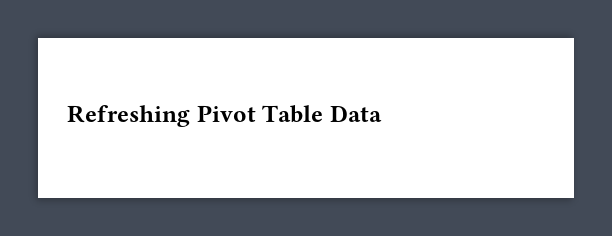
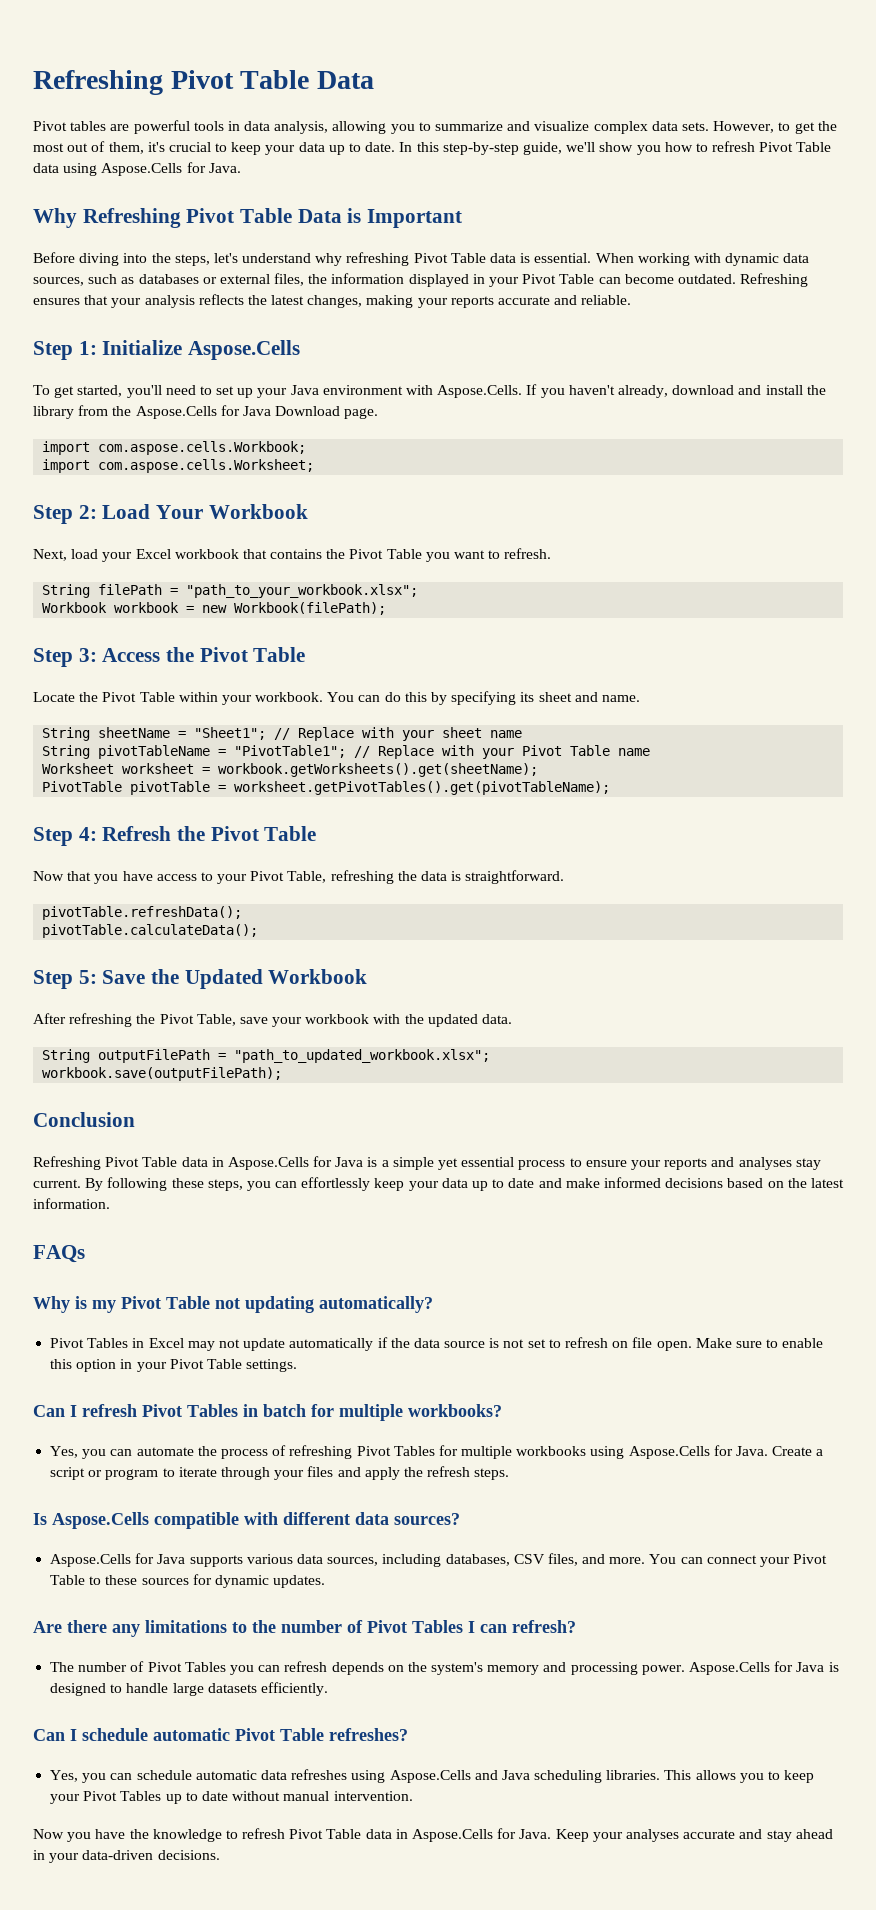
[67,105,382,127] Refreshing Pivot Table Data -> [33,70,374,95] [33,120,837,134] [33,141,832,155] [33,162,241,176] [33,208,463,228] [33,252,810,266] [33,273,809,287] [33,294,632,308] [33,340,301,360] [33,384,826,398] [33,405,379,419] [42,441,307,455] [42,459,315,473] [33,504,308,524] [33,548,552,562] [42,584,419,598] [42,602,387,615] [33,647,306,667] [33,691,640,705] [42,727,523,741] [42,745,651,759] [42,763,539,777] [42,781,611,795] [33,826,317,846] [33,870,565,884] [42,906,243,920] [42,924,259,938] [33,969,368,989] [33,1013,513,1027] [42,1049,491,1063] [42,1067,283,1081] [33,1112,135,1127] [33,1156,821,1170] [33,1177,844,1191] [33,1198,110,1209] [33,1245,85,1263] [33,1296,433,1313] [50,1337,824,1351] [50,1359,298,1372] [33,1404,502,1421] [50,1445,824,1459] [50,1466,510,1480] [33,1512,460,1529] [50,1553,828,1567] [50,1574,326,1588] [33,1620,576,1637] [50,1661,839,1675] [50,1682,328,1696] [33,1728,408,1741] [50,1769,815,1783] [50,1791,413,1804] [33,1828,833,1842] [33,1850,220,1863] Refreshing Pivot Table Data // Pivot tables are powerful tools in data analysis, allowing you to summarize and visualize complex data sets. However, to get the most out of them, it's crucial to keep your data up to date. In this step-by-step guide, we'll show you how to refresh Pivot Table data using Aspose.Cells for Java. // Why Refreshing Pivot Table Data is Important // Before diving into the steps, let's understand why refreshing Pivot Table data is essential. When working with dynamic data sources, such as databases or external files, the information displayed in your Pivot Table can become outdated. Refreshing ensures that your analysis reflects the latest changes, making your reports accurate and reliable. // Step 1: Initialize Aspose.Cells // To get started, you'll need to set up your Java environment with Aspose.Cells. If you haven't already, download and install the library from the Aspose.Cells for Java Download page. // import com.aspose.cells.Workbook; // import com.aspose.cells.Worksheet; // Step 2: Load Your Workbook // Next, load your Excel workbook that contains the Pivot Table you want to refresh. // String filePath = "path_to_your_workbook.xlsx"; // Workbook workbook = new Workbook(filePath); // Step 3: Access the Pivot Table // Locate the Pivot Table within your workbook. You can do this by specifying its sheet and name. // String sheetName = "Sheet1"; // Replace with your sheet name // String pivotTableName = "PivotTable1"; // Replace with your Pivot Table name // Worksheet worksheet = workbook.getWorksheets().get(sheetName); // PivotTable pivotTable = worksheet.getPivotTables().get(pivotTableName); // Step 4: Refresh the Pivot Table // Now that you have access to your Pivot Table, refreshing the data is straightforward. // pivotTable.refreshData(); // pivotTable.calculateData(); // Step 5: Save the Updated Workbook // After refreshing the Pivot Table, save your workbook with the updated data. // String outputFilePath = "path_to_updated_workbook.xlsx"; // workbook.save(outputFilePath); // Conclusion // Refreshing Pivot Table data in Aspose.Cells for Java is a simple yet essential process to ensure your reports and analyses stay current. By following these steps, you can effortlessly keep your data up to date and make informed decisions based on the latest information. // FAQs // Why is my Pivot Table not updating automatically? // Pivot Tables in Excel may not update automatically if the data source is not set to refresh on file open. Make sure to enable this option in your Pivot Table settings. // Can I refresh Pivot Tables in batch for multiple workbooks? // Yes, you can automate the process of refreshing Pivot Tables for multiple workbooks using Aspose.Cells for Java. Create a script or program to iterate through your files and apply the refresh steps. // Is Aspose.Cells compatible with different data sources? // Aspose.Cells for Java supports various data sources, including databases, CSV files, and more. You can connect your Pivot Table to these sources for dynamic updates. // Are there any limitations to the number of Pivot Tables I can refresh? // The number of Pivot Tables you can refresh depends on the system's memory and processing power. Aspose.Cells for Java is designed to handle large datasets efficiently. // Can I schedule automatic Pivot Table refreshes? // Yes, you can schedule automatic data refreshes using Aspose.Cells and Java scheduling libraries. This allows you to keep your Pivot Tables up to date without manual intervention. // Now you have the knowledge to refresh Pivot Table data in Aspose.Cells for Java. Keep your analyses accurate and stay ahead in your data-driven decisions.

